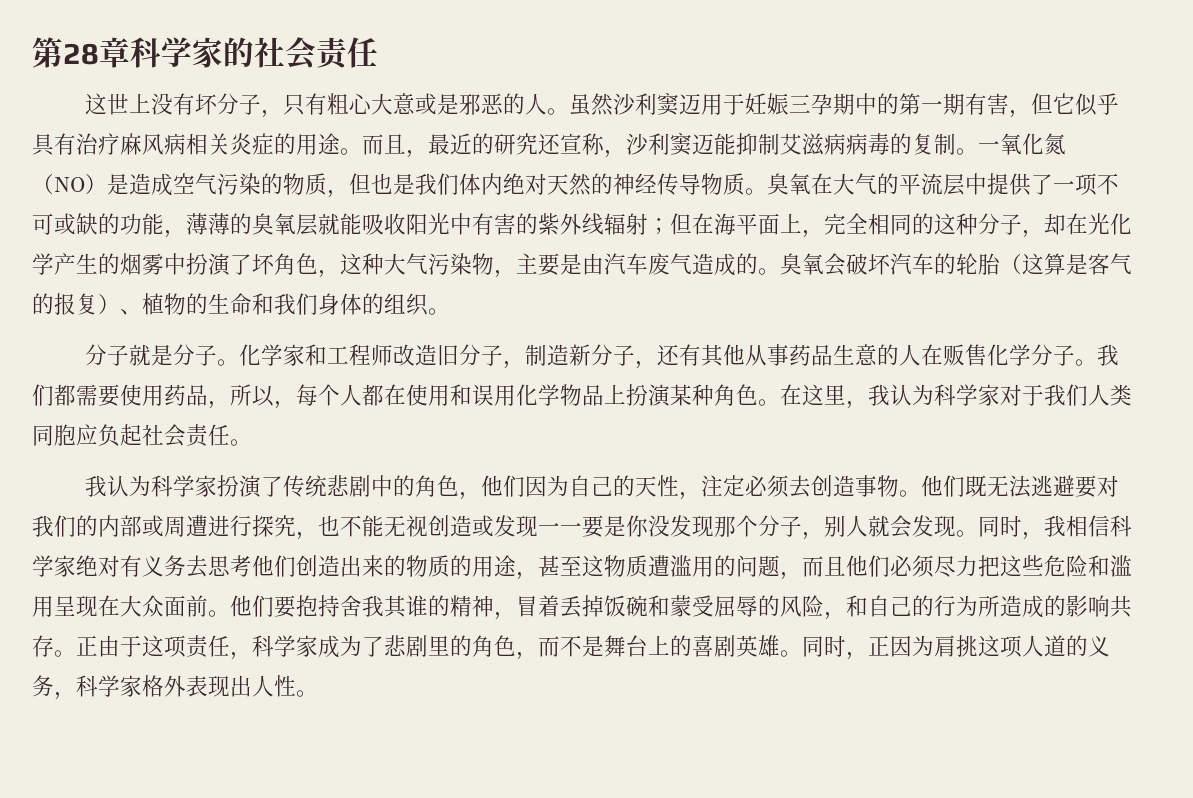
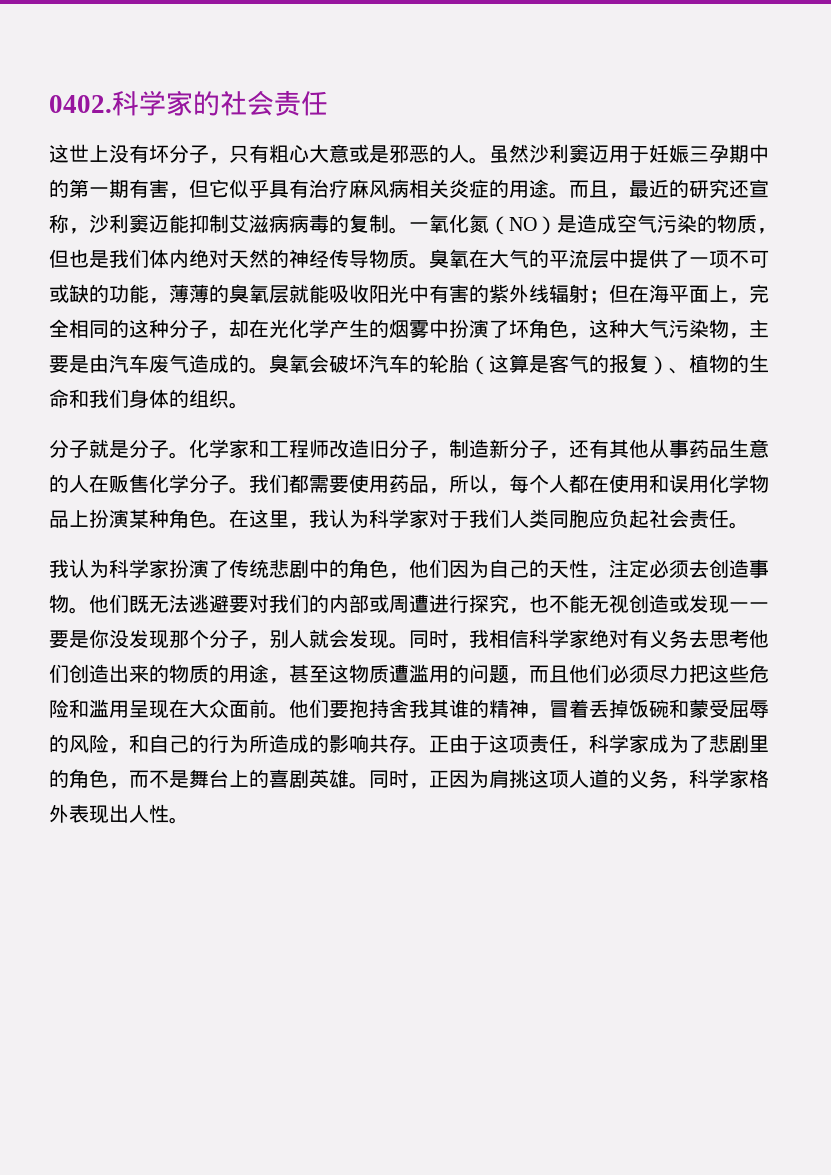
[32,37,130,68] 第28章 -> [49,95,112,113] 0402.

